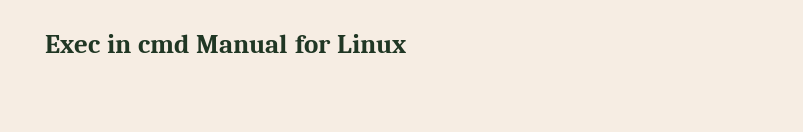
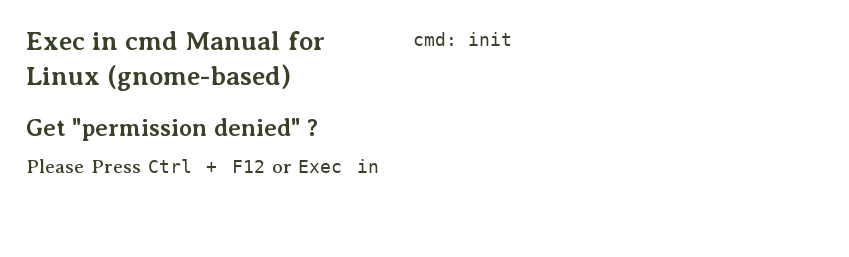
(406, 43) none -> [107,64,292,91] [26,118,319,141] [26,159,379,173] [413,32,512,46] (gnome-based) // Get "permission denied" ? // Please Press Ctrl + F12 or Exec in cmd: init

